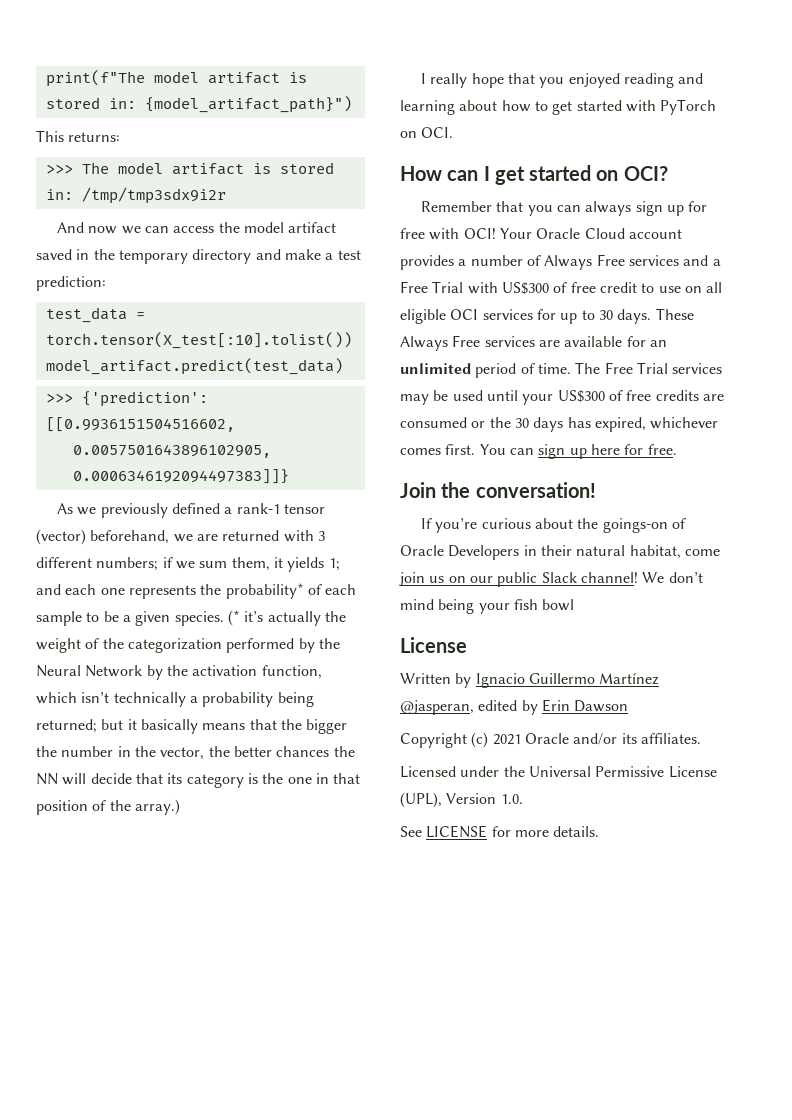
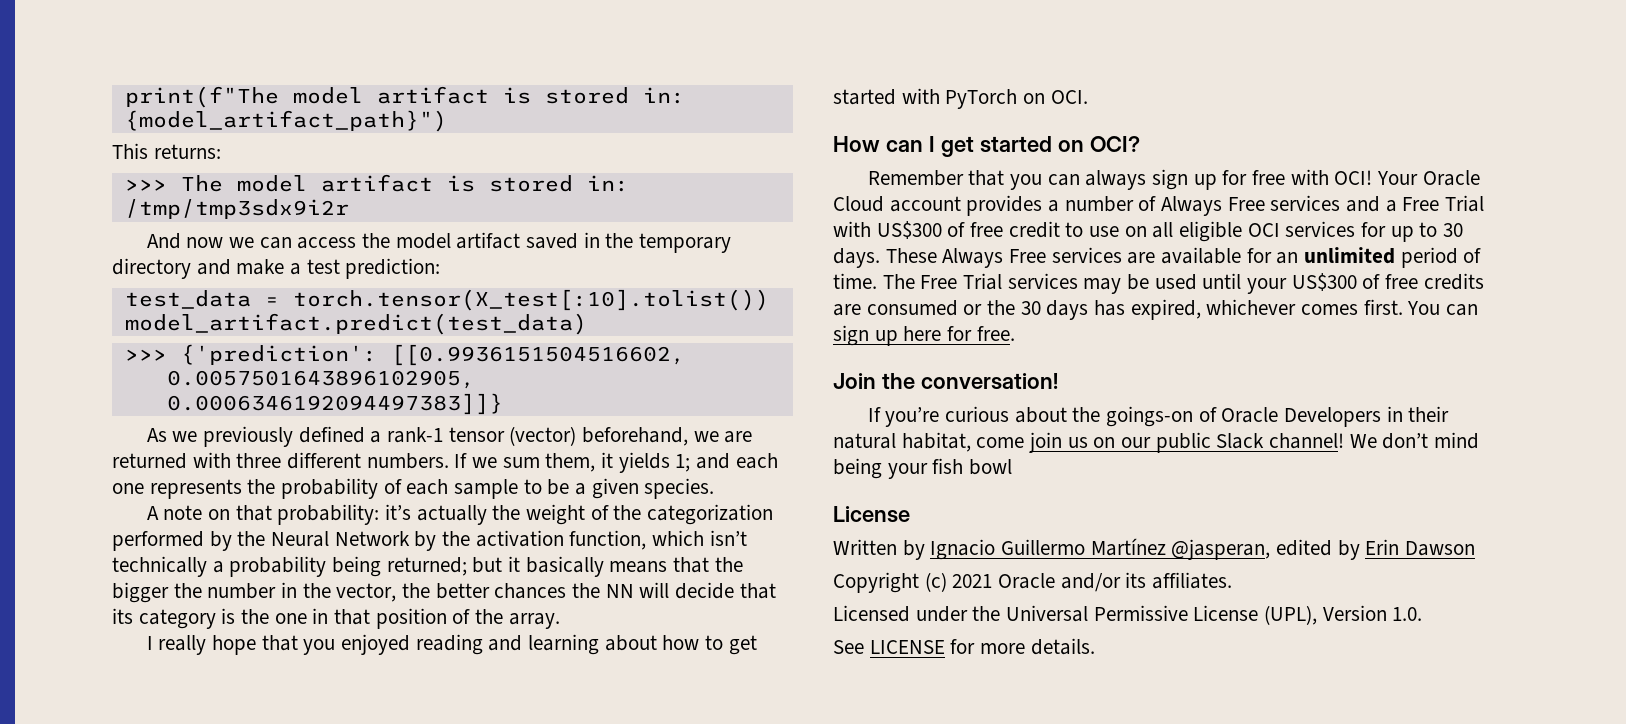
[317,531,325,541] [36,557,173,571] 3 different numbers; if -> [236,452,468,469] three different numbers. If
[225,583,304,599] probability* -> [281,478,379,499] probability
[227,610,240,626] (* -> [146,504,380,525] // A note on that probability:
[134,799,180,815] array.) -> [508,613,560,629] array.

